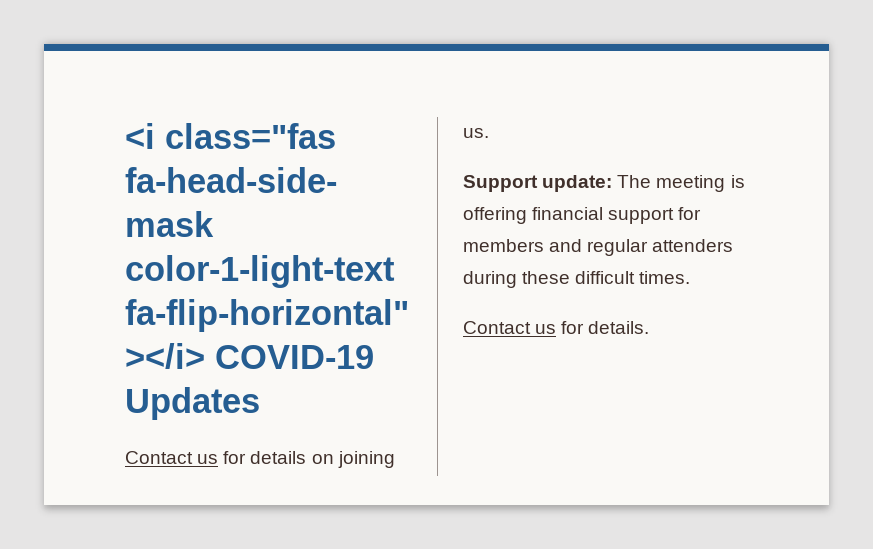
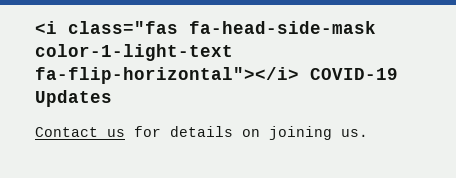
[463,175,745,192] [463,207,702,224] [463,239,734,256] [463,271,691,288] [463,321,650,334] // Support update: The meeting is offering financial support for members and regular attenders during these difficult times. // Contact us for details. -> (368, 133) none

